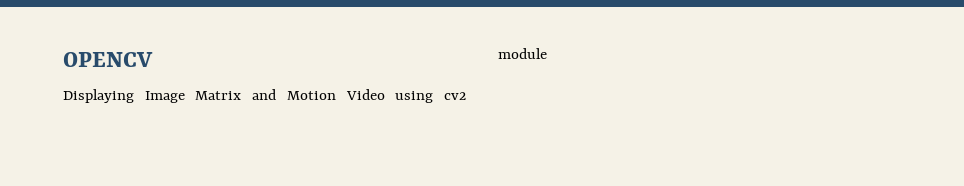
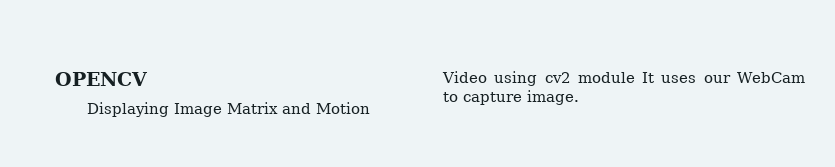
(547, 53) none -> [642,72,806,83] [443,90,579,105] It uses our WebCam to capture image.

